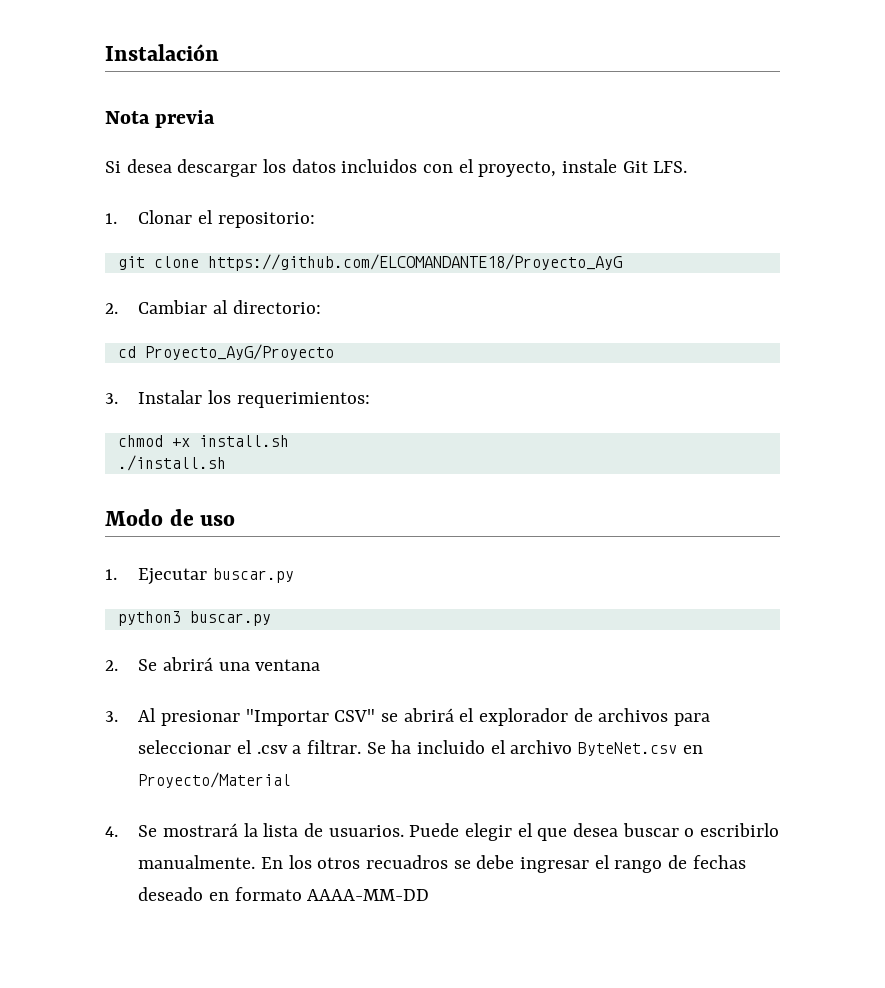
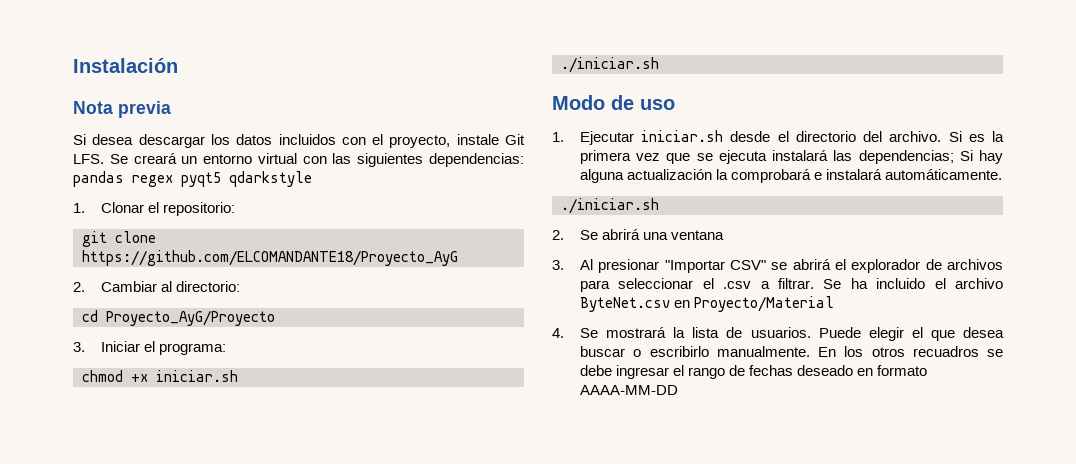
(688, 167) none -> [109,153,524,167] [73,171,312,187] Se creará un entorno virtual con las siguientes dependencias: pandas regex pyqt5 qdarkstyle
[138,390,370,408] Instalar los requerimientos: -> [101,341,227,355] Iniciar el programa:
[198,435,289,447] [117,455,226,471] install.sh // ./install.sh -> [156,370,238,382] [561,57,659,73] iniciar.sh // ./iniciar.sh
[212,568,294,583] [117,611,271,626] buscar.py // python3 buscar.py -> [641,130,1005,142] [580,150,1004,164] [580,169,1003,183] [561,198,659,214] iniciar.sh desde el directorio del archivo. Si es la primera vez que se ejecuta instalará las dependencias; Si hay alguna actualización la comprobará e instalará automáticamente. // ./iniciar.sh

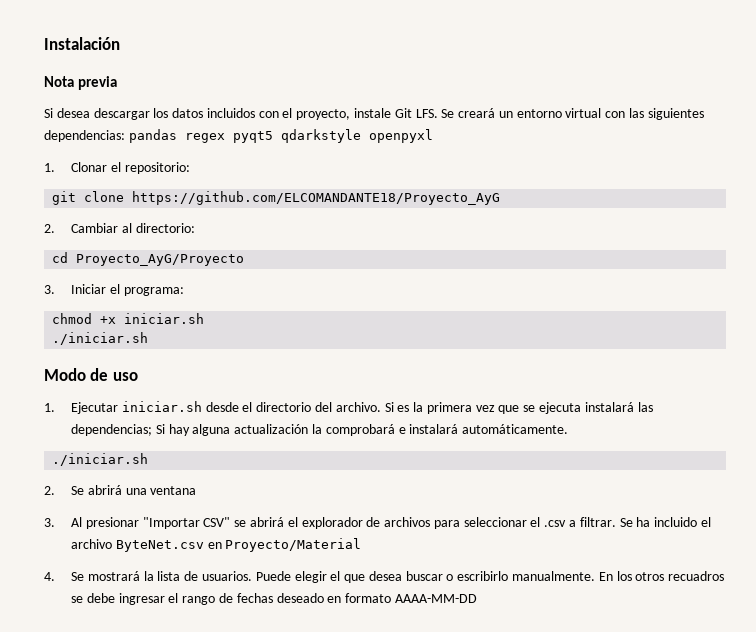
(312, 179) none -> [368,129,433,143] openpyxl

